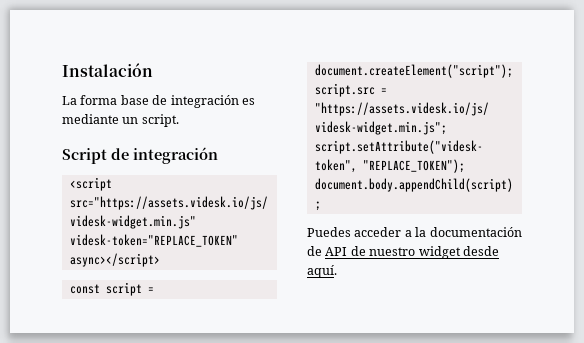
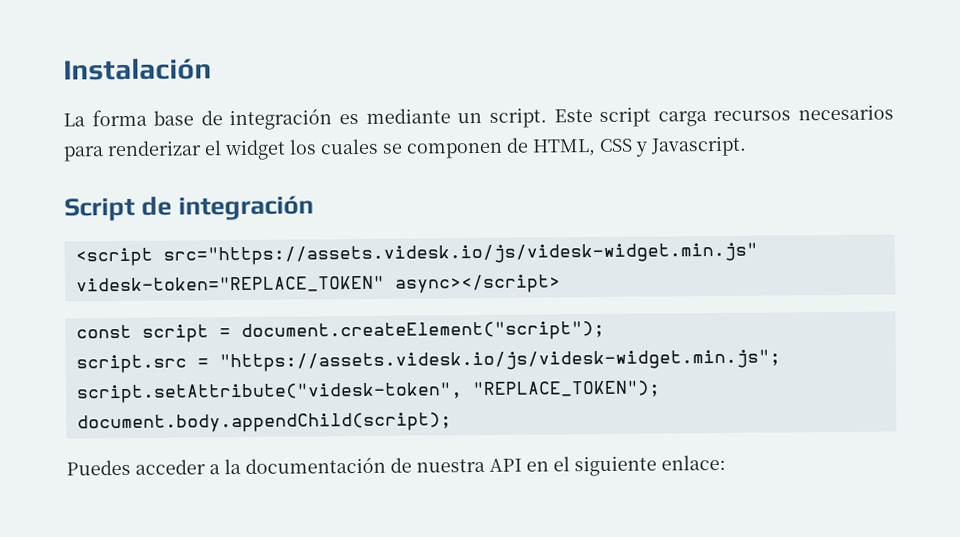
(179, 120) none -> [553,104,895,127] [63,135,747,162] Este script carga recursos necesarios para renderizar el widget los cuales se componen de HTML, CSS y Javascript.
[325,246,499,259] [307,265,337,278] API de nuestro widget desde aquí. -> [416,454,726,477] nuestra API en el siguiente enlace:

